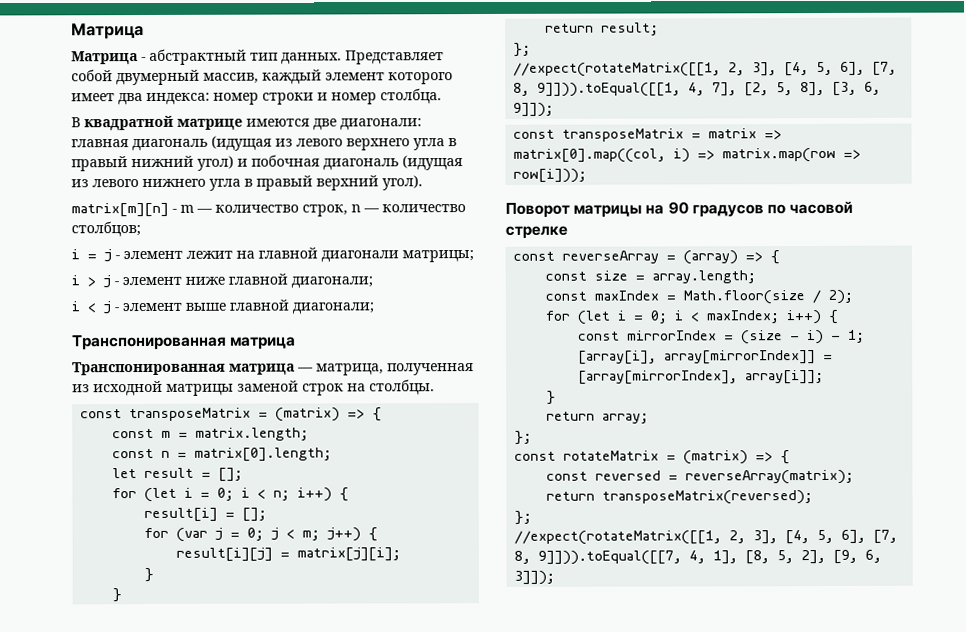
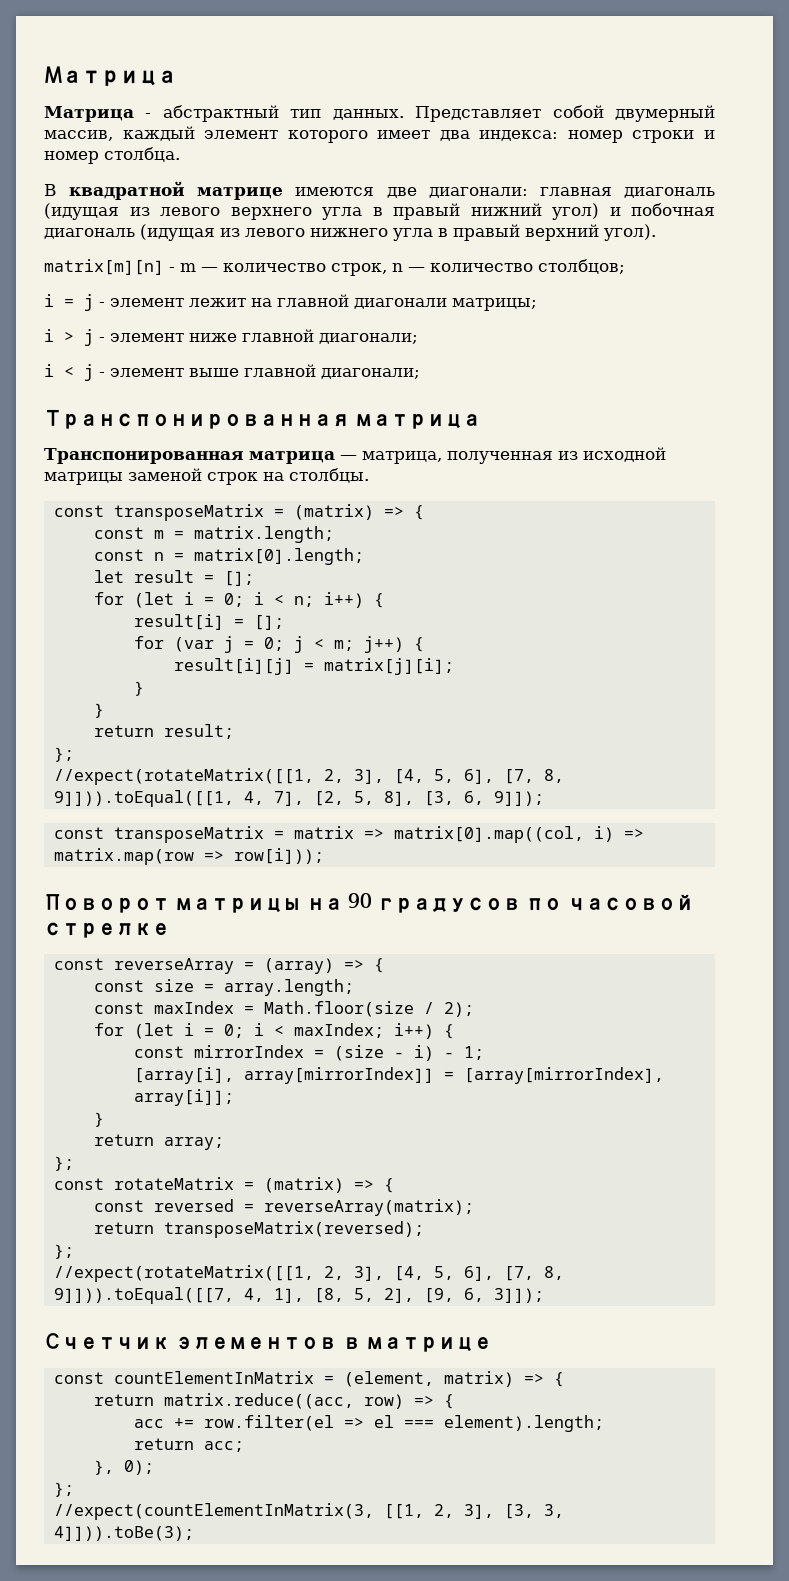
(556, 577) none -> [44,1333,492,1352] [53,1371,564,1387] [93,1393,454,1409] [133,1415,604,1432] [133,1438,244,1452] [93,1460,154,1475] [53,1482,74,1497] [53,1503,564,1520] [53,1526,194,1541] // Счетчик элементов в матрице // const countElementInMatrix = (element, matrix) => { // return matrix.reduce((acc, row) => { // acc += row.filter(el => el === element).length; // return acc; // }, 0); // }; // //expect(countElementInMatrix(3, [[1, 2, 3], [3, 3, 4]])).toBe(3);

